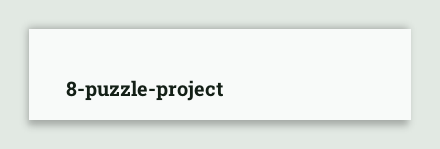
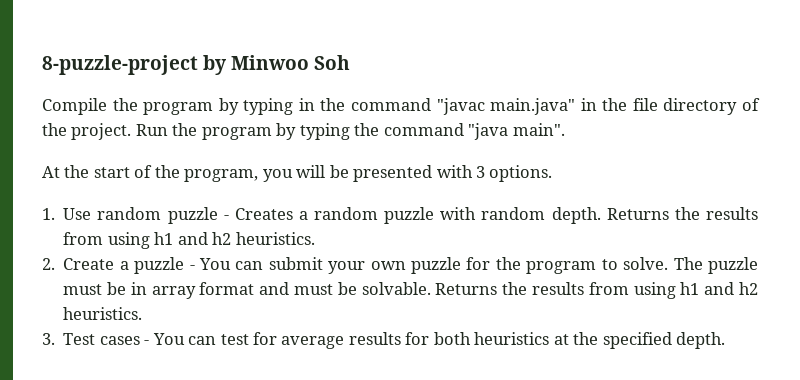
(223, 90) none -> [203,55,351,75] [42,98,760,115] [42,123,565,140] [42,165,553,182] [42,207,759,224] [63,232,315,249] [42,257,758,274] [63,282,758,299] [63,307,143,320] [42,332,726,349] by Minwoo Soh // Compile the program by typing in the command "javac main.java" in the file directory of the project. Run the program by typing the command "java main". // At the start of the program, you will be presented with 3 options. // 1. Use random puzzle - Creates a random puzzle with random depth. Returns the results from using h1 and h2 heuristics. // 2. Create a puzzle - You can submit your own puzzle for the program to solve. The puzzle must be in array format and must be solvable. Returns the results from using h1 and h2 heuristics. // 3. Test cases - You can test for average results for both heuristics at the specified depth.

